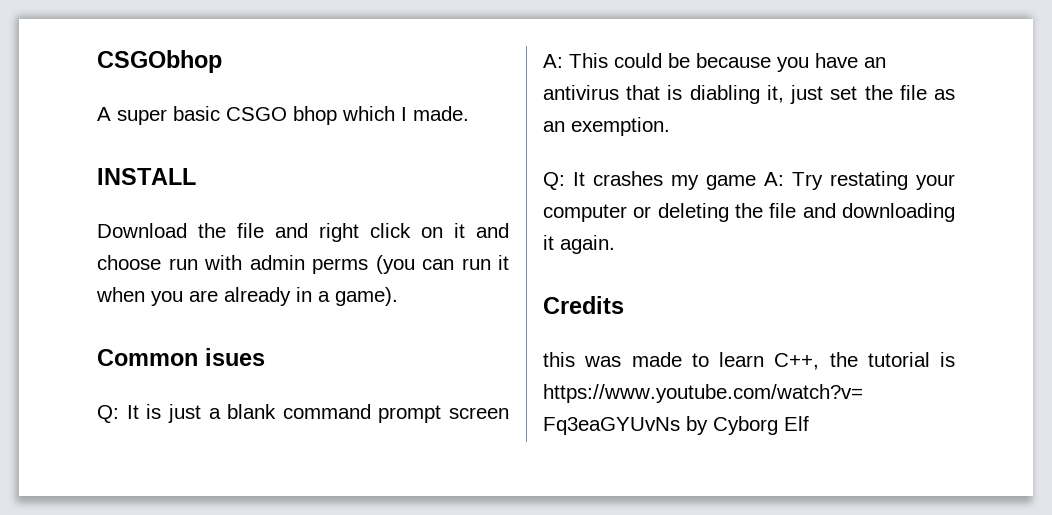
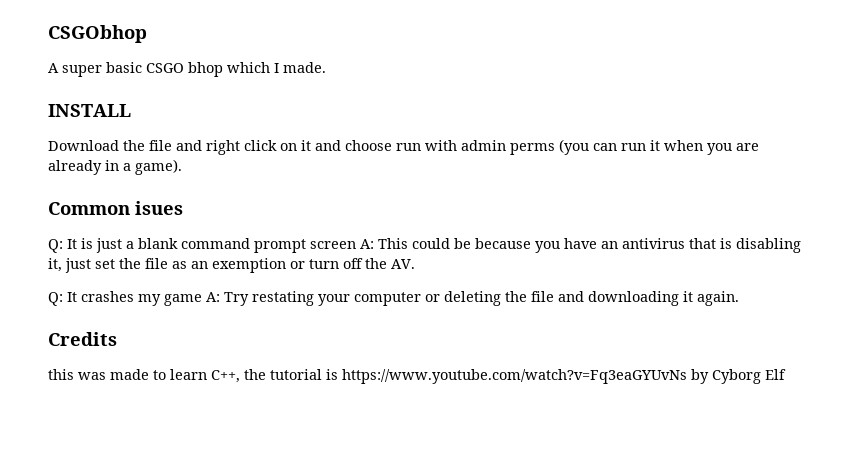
[689,85,760,104] diabling -> [736,238,801,253] disabling
[571,117,670,136] exemption. -> [212,258,415,273] exemption or turn off the AV.

